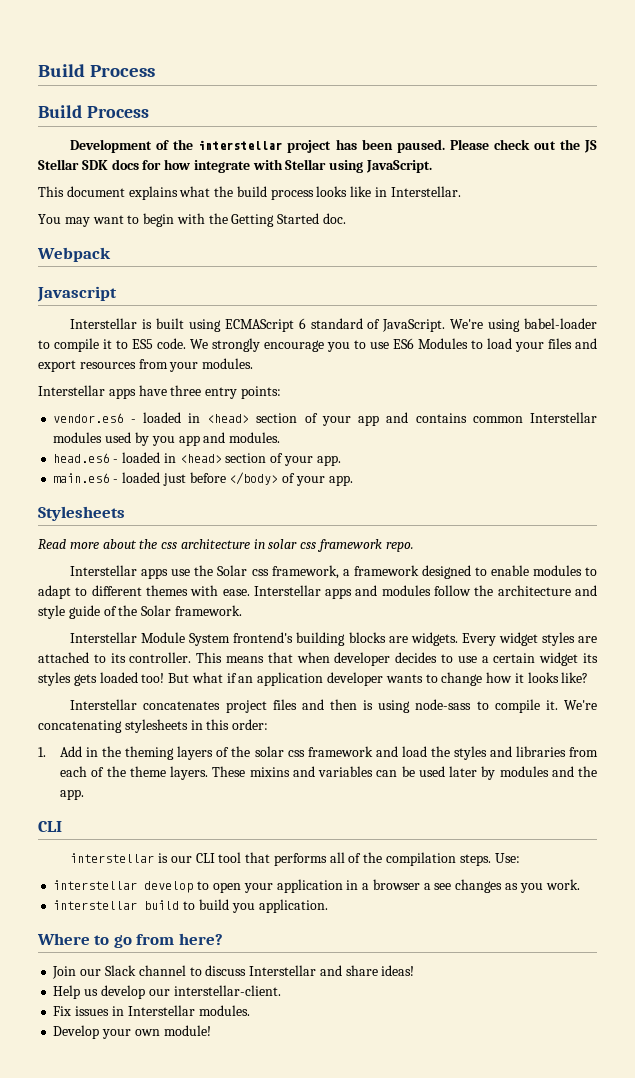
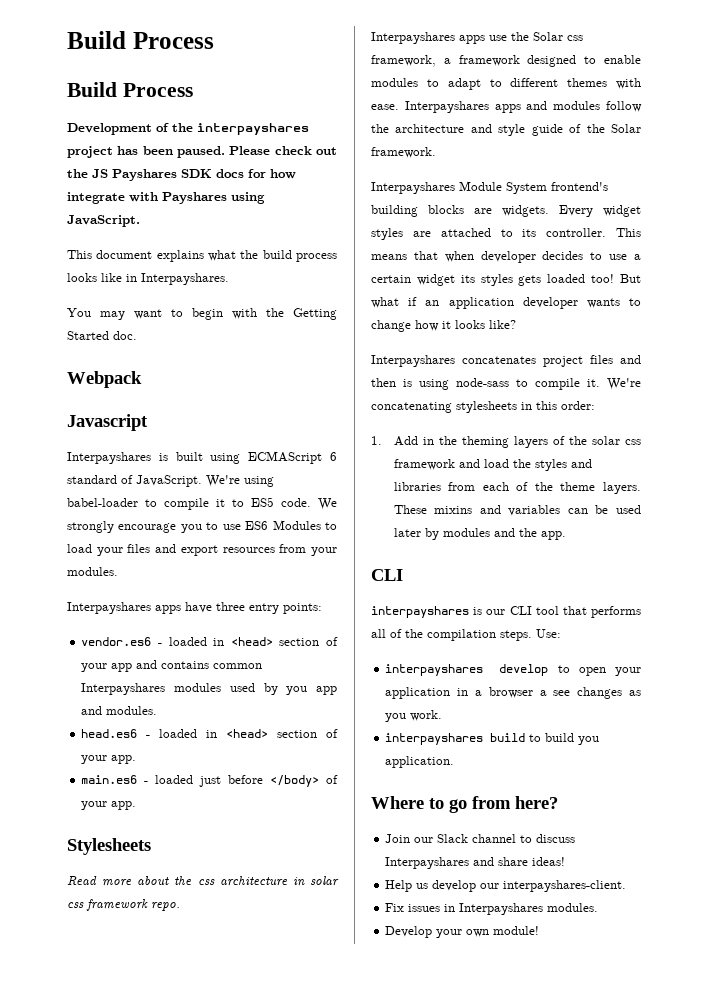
[198,140,283,150] interstellar -> [197,123,309,135] interpayshares
[38,159,79,170] Stellar -> [112,169,177,181] Payshares
[285,159,327,170] Stellar -> [162,192,227,204] Payshares
[390,186,461,197] Interstellar. -> [141,273,229,285] Interpayshares.
[70,318,138,329] Interstellar -> [67,452,151,464] Interpayshares
[38,385,105,396] Interstellar -> [67,602,151,614] Interpayshares
[529,412,597,423] Interstellar -> [81,683,166,695] Interpayshares
[70,565,138,576] Interstellar -> [371,32,455,44] Interpayshares
[253,585,321,596] Interstellar -> [404,101,489,113] Interpayshares
[70,632,138,643] Interstellar -> [371,182,455,194] Interpayshares
[70,699,138,710] Interstellar -> [371,355,455,367] Interpayshares
[70,853,155,863] interstellar -> [371,606,469,618] interpayshares
[53,880,138,890] interstellar -> [385,664,484,676] interpayshares
[53,900,138,910] interstellar -> [385,733,484,745] interpayshares
[249,965,317,976] Interstellar -> [385,857,470,869] Interpayshares
[173,985,281,996] interstellar-client. -> [503,880,627,892] interpayshares-client.
[127,1005,195,1016] Interstellar -> [459,903,544,915] Interpayshares

